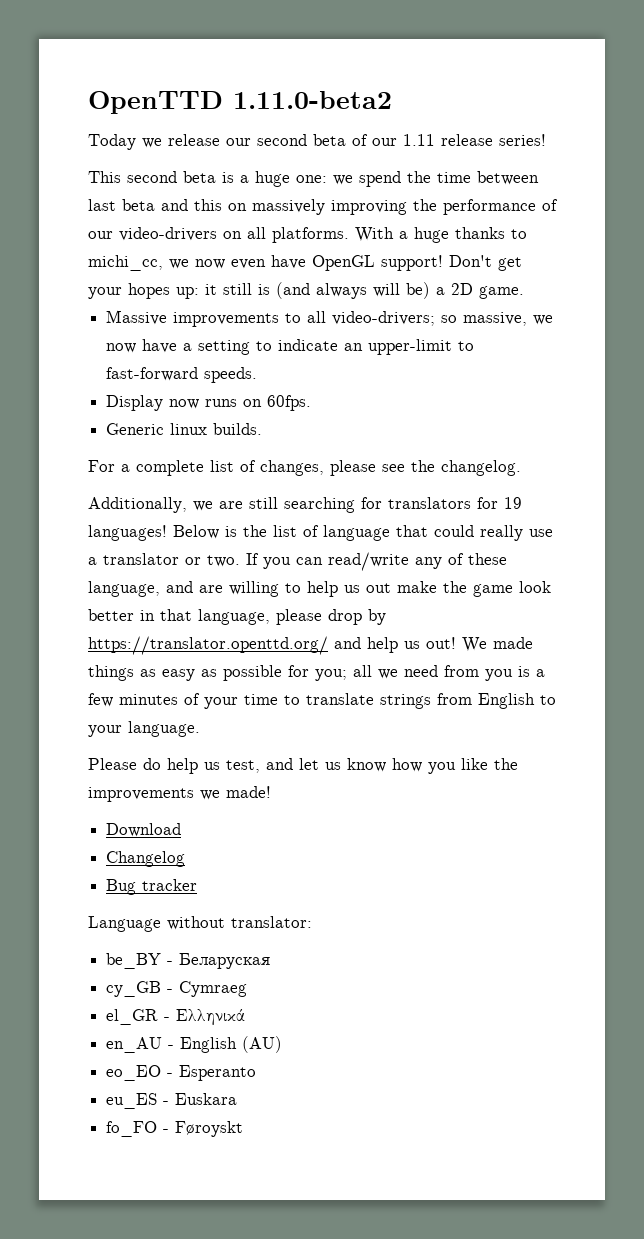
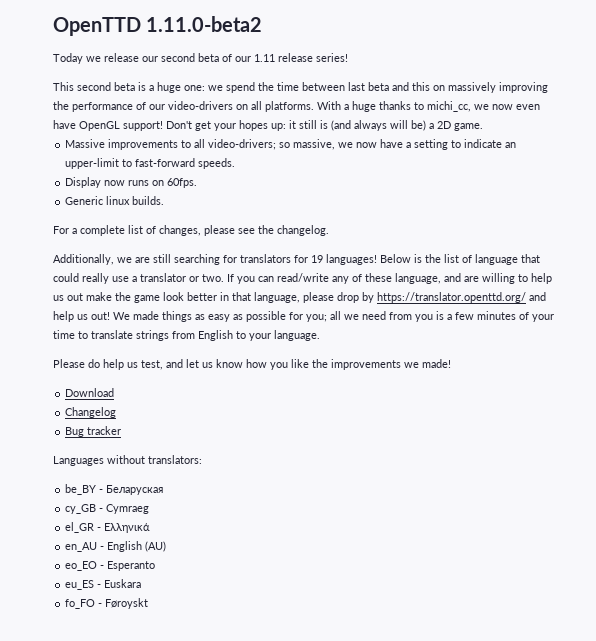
[88,916,312,932] Language without translator: -> [53,455,202,466] Languages without translators:

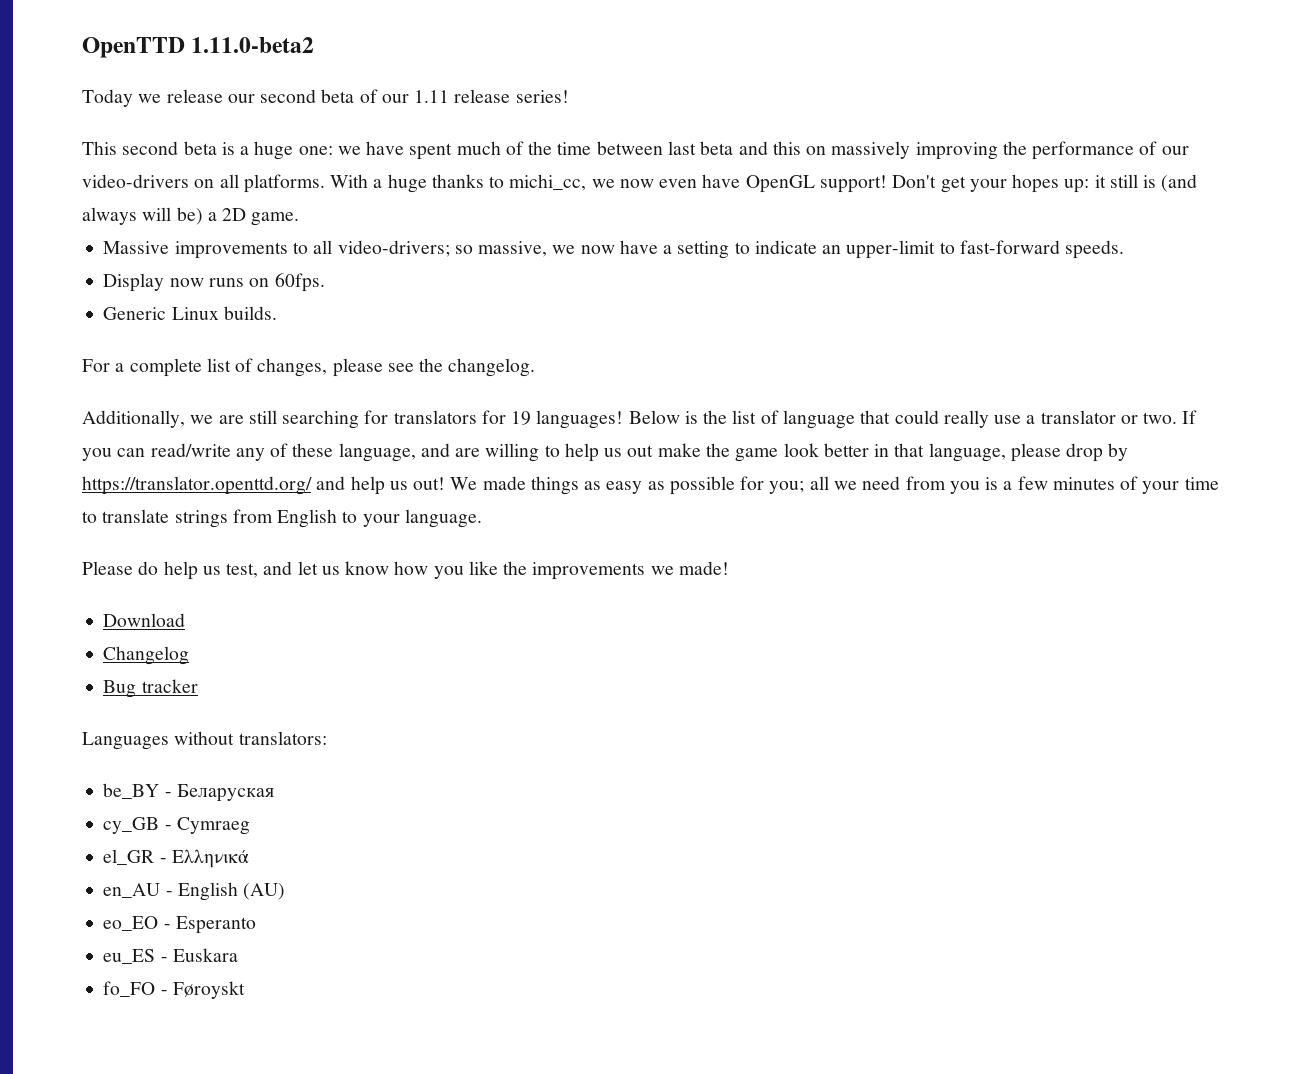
[226,82,255,93] spend -> [366,141,524,160] have spent much of
[106,196,131,205] linux -> [171,307,219,320] Linux

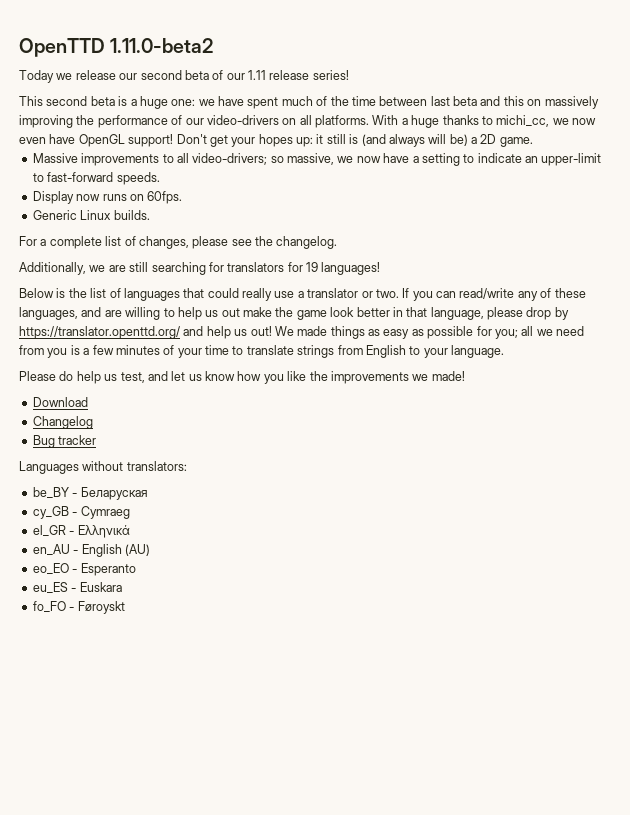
(624, 419) none -> (381, 268) //
[782,410,855,429] language -> [123,288,180,301] languages
[338,443,416,462] language, -> [19,307,78,320] languages,

